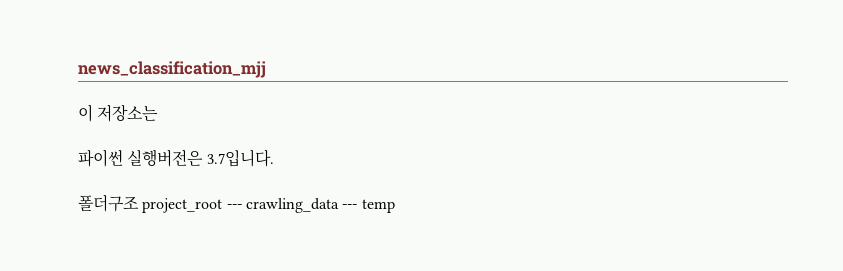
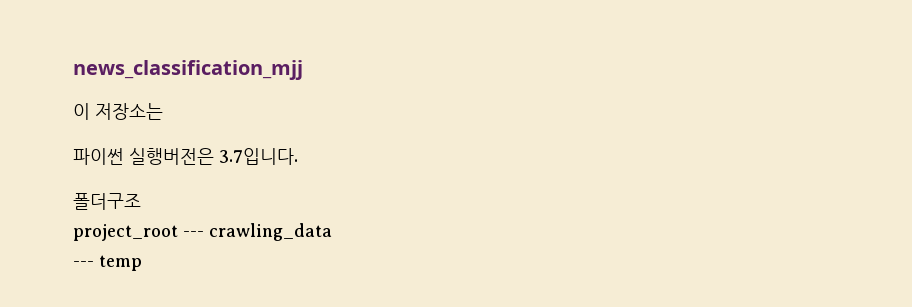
(139, 203) none -> (141, 201) //
(339, 205) none -> (332, 232) //

